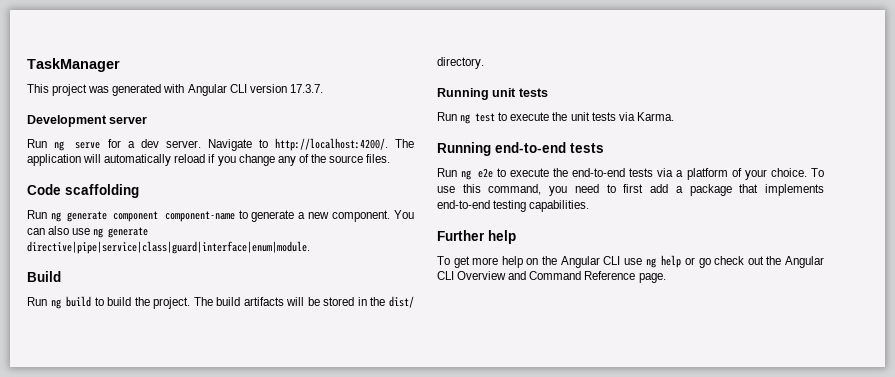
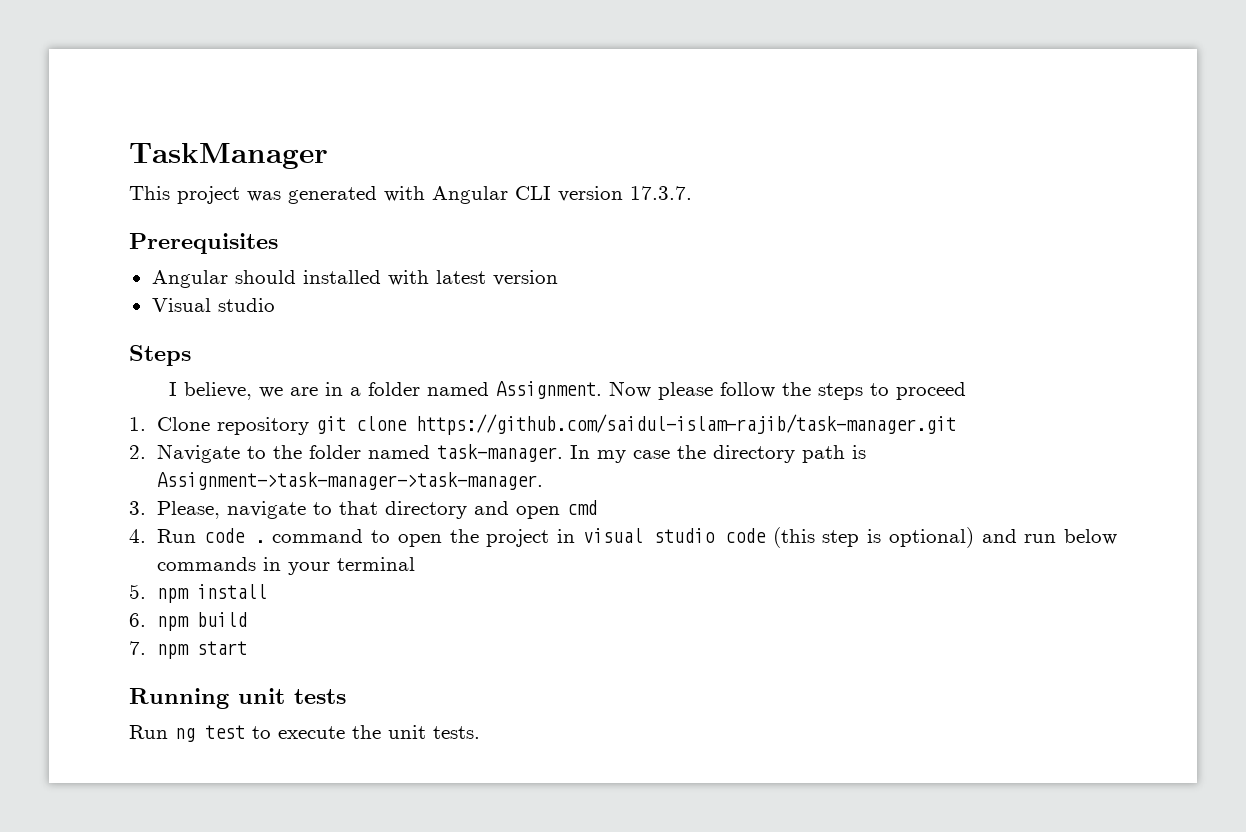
[27,115,148,127] [27,138,415,151] [27,154,391,166] [27,184,139,198] [27,210,414,222] [27,226,149,238] [27,241,310,254] [27,271,61,282] [27,296,415,309] [437,57,484,69] Development server // Run ng serve for a dev server. Navigate to http://localhost:4200/. The application will automatically reload if you change any of the source files. // Code scaffolding // Run ng generate component component-name to generate a new component. You can also use ng generate directive|pipe|service|class|guard|interface|enum|module. // Build // Run ng build to build the project. The build artifacts will be stored in the dist/ directory. -> [129,233,278,254] [151,270,558,288] [151,298,275,312] [129,345,191,366] [168,381,966,400] [129,414,956,435] [129,444,866,463] [156,472,543,490] [129,500,597,519] [129,527,1118,548] [156,557,415,575] [129,584,267,603] [129,612,247,631] [129,641,247,659] Prerequisites // Angular should installed with latest version // Visual studio // Steps // I believe, we are in a folder named Assignment. Now please follow the steps to proceed // 1. Clone repository git clone https://github.com/saidul-islam-rajib/task-manager.git // 2. Navigate to the folder named task-manager. In my case the directory path is Assignment->task-manager->task-manager. // 3. Please, navigate to that directory and open cmd // 4. Run code . command to open the project in visual studio code (this step is optional) and run below commands in your terminal // 5. npm install // 6. npm build // 7. npm start
[591,112,674,121] [437,142,604,156] [437,168,824,180] [437,184,824,196] [437,200,590,212] [437,230,516,244] [437,255,824,268] [437,271,666,283] tests via Karma. // Running end-to-end tests // Run ng e2e to execute the end-to-end tests via a platform of your choice. To use this command, you need to first add a package that implements end-to-end testing capabilities. // Further help // To get more help on the Angular CLI use ng help or go check out the Angular CLI Overview and Command Reference page. -> [433,726,480,739] tests.

